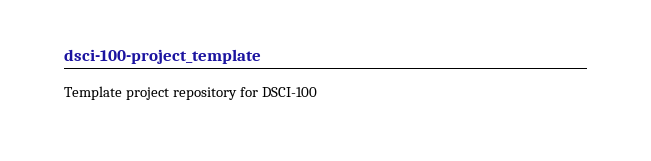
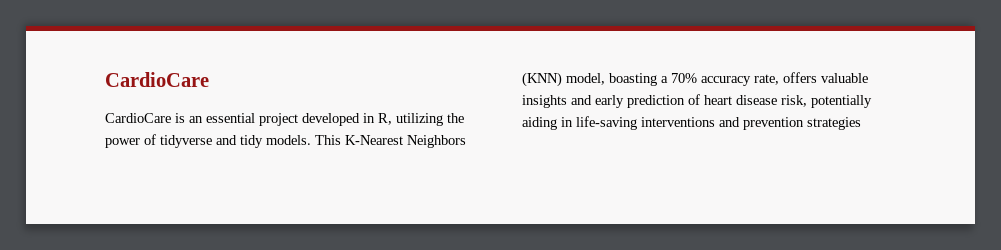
[64,49,261,64] [64,86,317,100] dsci-100-project_template // Template project repository for DSCI-100 -> [105,72,209,87] [105,113,464,126] [105,134,466,148] [522,72,868,87] [522,94,872,108] [522,116,861,130] CardioCare // CardioCare is an essential project developed in R, utilizing the power of tidyverse and tidy models. This K-Nearest Neighbors (KNN) model, boasting a 70% accuracy rate, offers valuable insights and early prediction of heart disease risk, potentially aiding in life-saving interventions and prevention strategies

